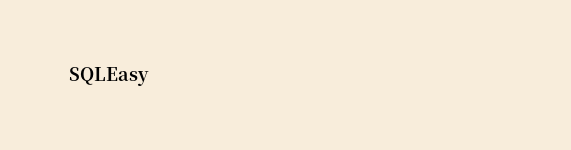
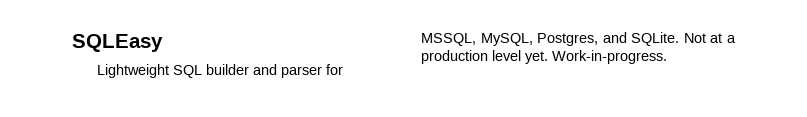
(149, 76) none -> [97,64,344,78] [421,32,736,46] [421,50,667,64] // Lightweight SQL builder and parser for MSSQL, MySQL, Postgres, and SQLite. Not at a production level yet. Work-in-progress.

